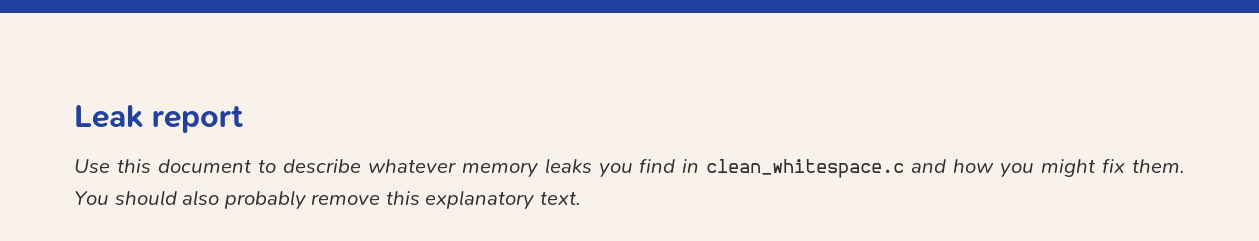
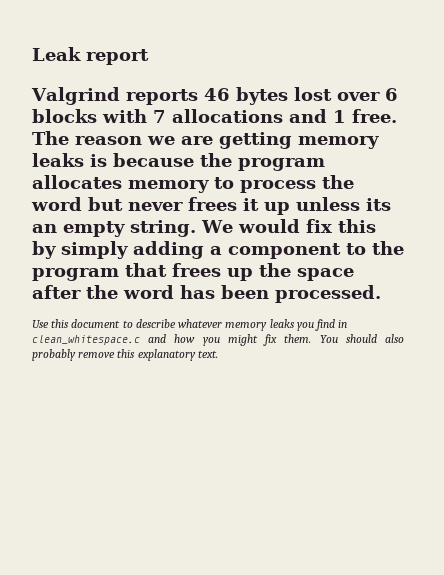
(243, 119) none -> [31,87,398,105] [32,109,397,123] [32,131,379,149] [32,153,325,171] [32,175,354,193] [31,197,391,215] [32,219,376,237] [32,241,404,259] [32,263,354,281] [32,285,381,303] // Valgrind reports 46 bytes lost over 6 blocks with 7 allocations and 1 free. The reason we are getting memory leaks is because the program allocates memory to process the word but never frees it up unless its an empty string. We would fix this by simply adding a component to the program that frees up the space after the word has been processed.

